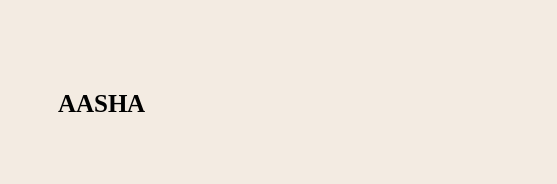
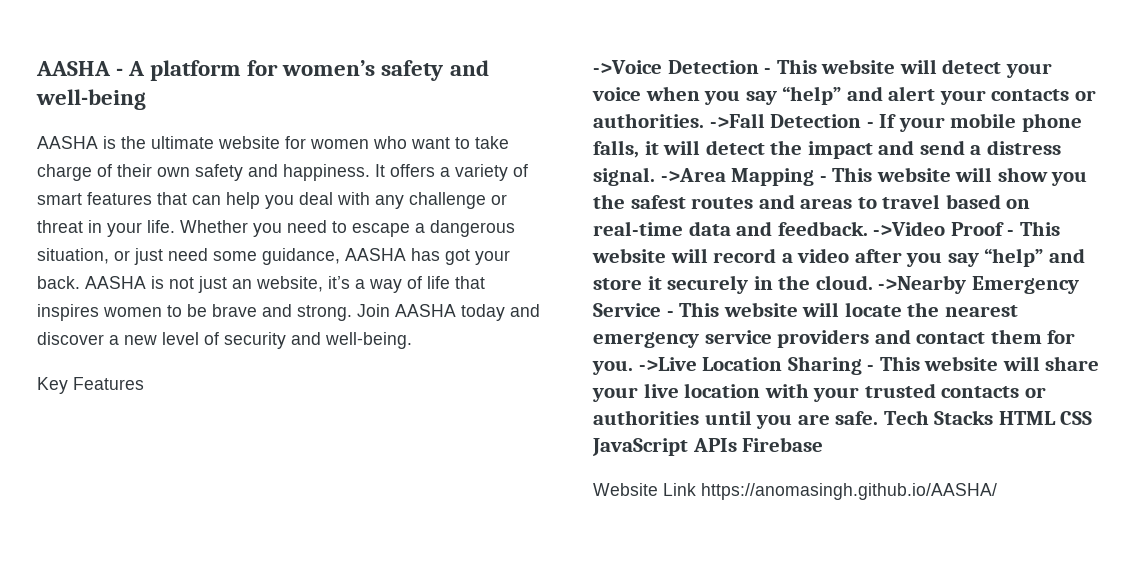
[58,95,145,112] AASHA -> [36,60,489,81] [36,89,146,110] [37,136,509,149] [37,164,528,181] [37,192,507,209] [37,220,515,237] [37,248,510,265] [37,276,485,293] [37,304,540,321] [37,332,412,349] [37,377,144,394] [593,59,1052,78] [592,86,1096,105] [593,113,1082,132] [593,140,1061,159] [593,167,1088,186] [593,194,1031,209] [593,221,1060,236] [592,248,1085,267] [593,275,1079,294] [593,302,1018,317] [593,329,1076,348] [592,356,1100,375] [592,383,1046,402] [593,410,1093,429] [592,437,824,456] [593,483,997,500] AASHA - A platform for women’s safety and well-being // AASHA is the ultimate website for women who want to take charge of their own safety and happiness. It offers a variety of smart features that can help you deal with any challenge or threat in your life. Whether you need to escape a dangerous situation, or just need some guidance, AASHA has got your back. AASHA is not just an website, it’s a way of life that inspires women to be brave and strong. Join AASHA today and discover a new level of security and well-being. // Key Features // ->Voice Detection - This website will detect your voice when you say “help” and alert your contacts or authorities. ->Fall Detection - If your mobile phone falls, it will detect the impact and send a distress signal. ->Area Mapping - This website will show you the safest routes and areas to travel based on real-time data and feedback. ->Video Proof - This website will record a video after you say “help” and store it securely in the cloud. ->Nearby Emergency Service - This website will locate the nearest emergency service providers and contact them for you. ->Live Location Sharing - This website will share your live location with your trusted contacts or authorities until you are safe. Tech Stacks HTML CSS JavaScript APIs Firebase // Website Link https://anomasingh.github.io/AASHA/

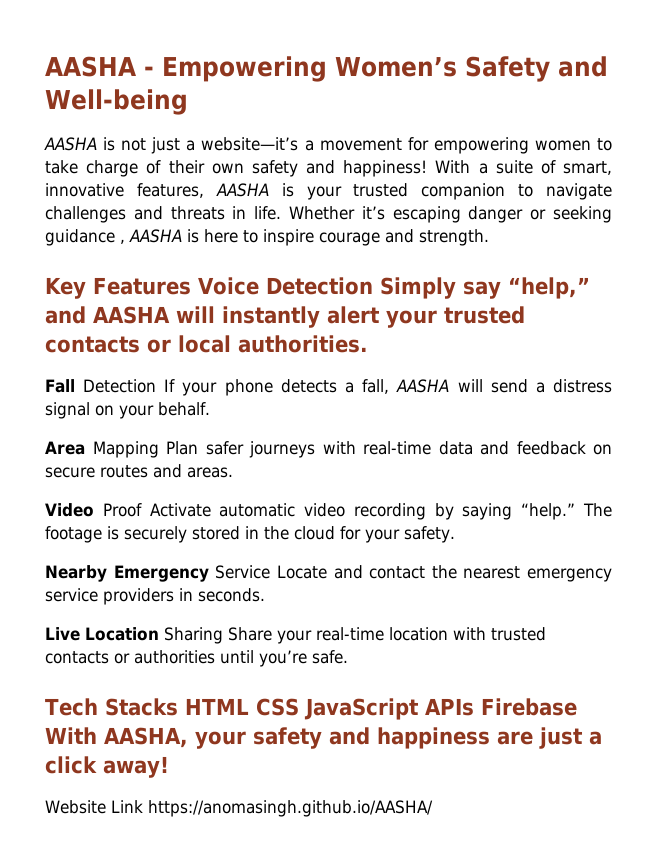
[128,60,489,81] [36,89,146,110] [37,136,450,149] A platform for women’s safety and well-being // AASHA is the ultimate website for women who want -> [162,56,608,82] [45,89,188,115] [44,137,591,154] Empowering Women’s Safety and Well-being // AASHA is not just a website—it’s a movement for empowering women
[283,164,528,181] [37,192,507,209] [37,220,515,237] [37,248,510,265] [37,276,485,293] [37,304,540,321] [37,332,412,349] [37,377,144,394] [593,59,1052,78] [592,86,883,105] happiness. It offers a variety of smart features that can help you deal with any challenge or threat in your life. Whether you need to escape a dangerous situation, or just need some guidance, AASHA has got your back. AASHA is not just an website, it’s a way of life that inspires women to be brave and strong. Join AASHA today and discover a new level of security and well-being. // Key Features // ->Voice Detection - This website will detect your voice when you say “help” and -> [343,160,613,177] [45,183,612,200] [45,206,612,223] [45,229,489,246] [45,277,590,299] [45,306,320,328] happiness! With a suite of smart, innovative features, AASHA is your trusted companion to navigate challenges and threats in life. Whether it’s escaping danger or seeking guidance , AASHA is here to inspire courage and strength. // Key Features Voice Detection Simply say “help,” and AASHA will instantly
[991,89,1096,101] contacts or -> [444,306,525,324] [45,335,231,353] trusted contacts or local
[709,113,1082,132] [593,140,1061,159] [593,167,1088,186] [593,194,1031,209] [593,221,1060,236] [592,248,1085,267] [593,275,1079,294] [593,302,902,317] ->Fall Detection - If your mobile phone falls, it will detect the impact and send a distress signal. ->Area Mapping - This website will show you the safest routes and areas to travel based on real-time data and feedback. ->Video Proof - This website will record a video after you say “help” and store it securely in the cloud. ->Nearby Emergency Service - This website will locate -> [45,379,612,396] [45,402,210,419] [45,441,612,458] [45,464,233,478] [45,503,612,520] [45,526,455,543] [45,565,426,582] // Fall Detection If your phone detects a fall, AASHA will send a distress signal on your behalf. // Area Mapping Plan safer journeys with real-time data and feedback on secure routes and areas. // Video Proof Activate automatic video recording by saying “help.” The footage is securely stored in the cloud for your safety. // Nearby Emergency Service Locate and contact
[874,329,1076,344] [592,356,1100,375] [592,383,679,402] and contact them for you. ->Live Location Sharing - This website will share your live -> [179,588,265,602] [45,627,384,644] in seconds. // Live Location Sharing Share your real-time
[813,387,860,402] your -> (486, 633) none
[756,414,830,429] you are -> [259,650,307,667] you’re
(879, 418) none -> (348, 657) //
(824, 444) none -> [45,727,602,749] [45,756,169,778] With AASHA, your safety and happiness are just a click away!

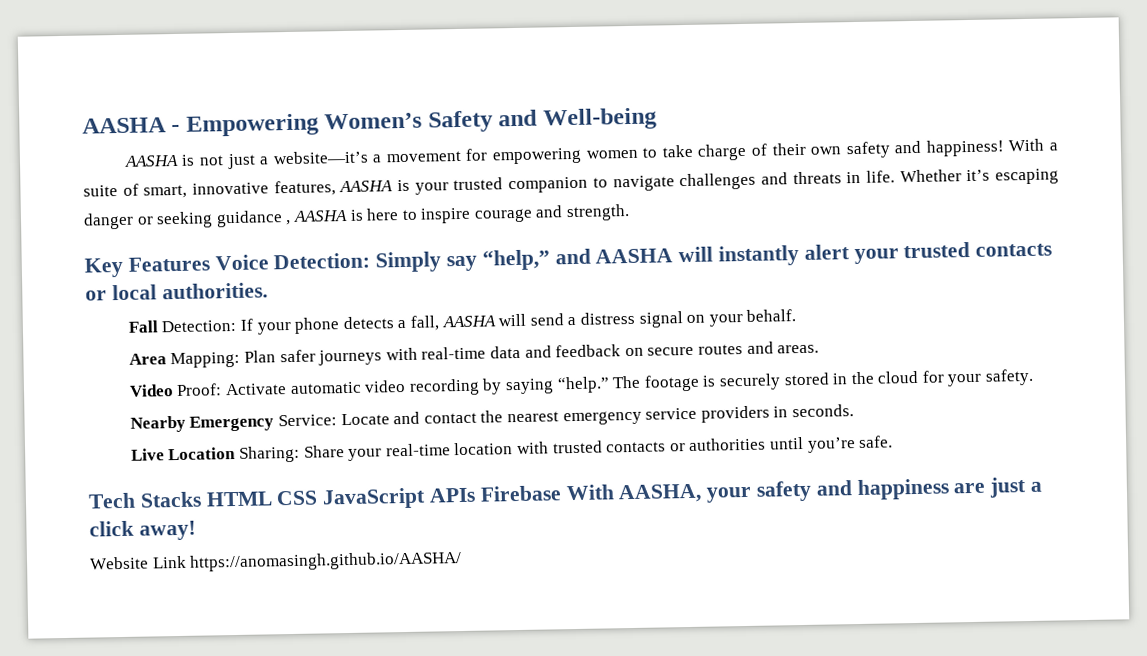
[265,277,373,295] Detection -> [273,252,371,270] Detection:
[83,379,157,393] Detection -> [161,319,237,333] Detection:
[92,441,159,458] Mapping -> [170,351,241,369] Mapping:
[102,503,142,517] Proof -> [176,383,223,396] Proof:
[215,565,271,579] Service -> [278,414,338,427] Service:
[164,627,223,644] Sharing -> [239,445,301,463] Sharing:

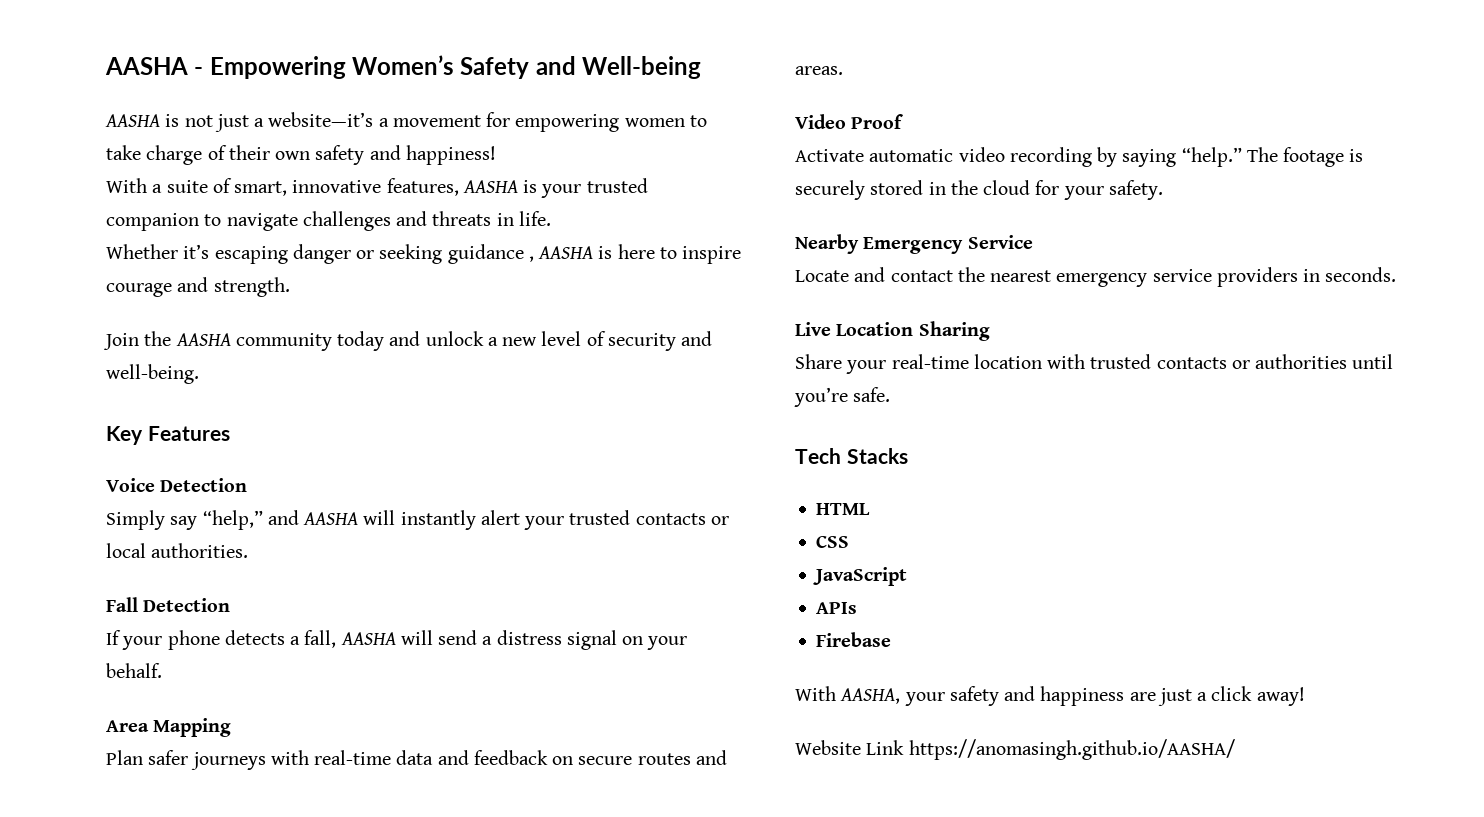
(1005, 148) none -> (496, 155) //
(895, 176) none -> (551, 218) //
(631, 212) none -> [103,331,713,351] [106,364,199,384] // Join the AASHA community today and unlock a new level of security and well-being.
[214,252,371,271] Voice Detection: -> [106,478,248,492] // Voice Detection //
[161,319,237,333] Detection: -> [143,598,231,612] Detection //
[170,351,241,369] Mapping: -> [153,718,232,737] Mapping //
[176,383,223,396] Proof: -> [851,114,904,129] Proof //
[278,414,338,427] Service: -> [967,235,1033,249] Service //
[239,445,301,463] Sharing: -> [918,321,990,341] Sharing //
(202, 499) none -> (908, 456) //
(273, 499) none -> (871, 509) //
(319, 498) none -> (850, 541) //
(427, 498) none -> (908, 576) //
(477, 495) none -> (858, 608) //
(562, 493) none -> (892, 639) //

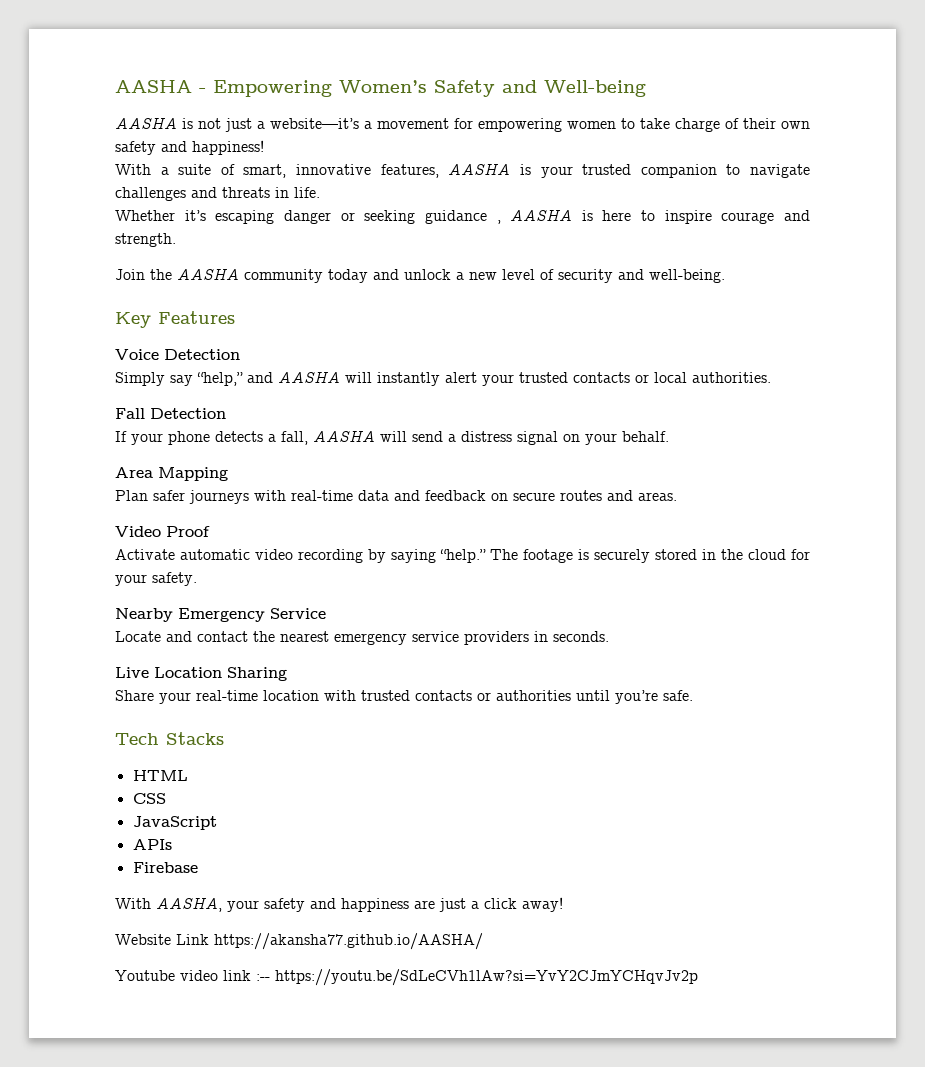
[908,739,1235,760] https://anomasingh.github.io/AASHA/ -> [214,933,483,950] [115,969,698,986] https://akansha77.github.io/AASHA/ // Youtube video link :-- https://youtu.be/SdLeCVh1lAw?si=YvY2CJmYCHqvJv2p

